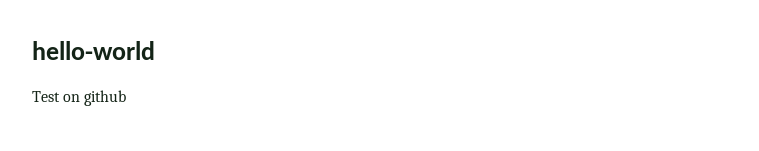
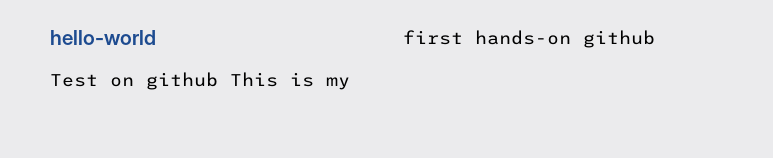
(127, 98) none -> [230,72,350,90] [403,30,655,48] This is my first hands-on github

